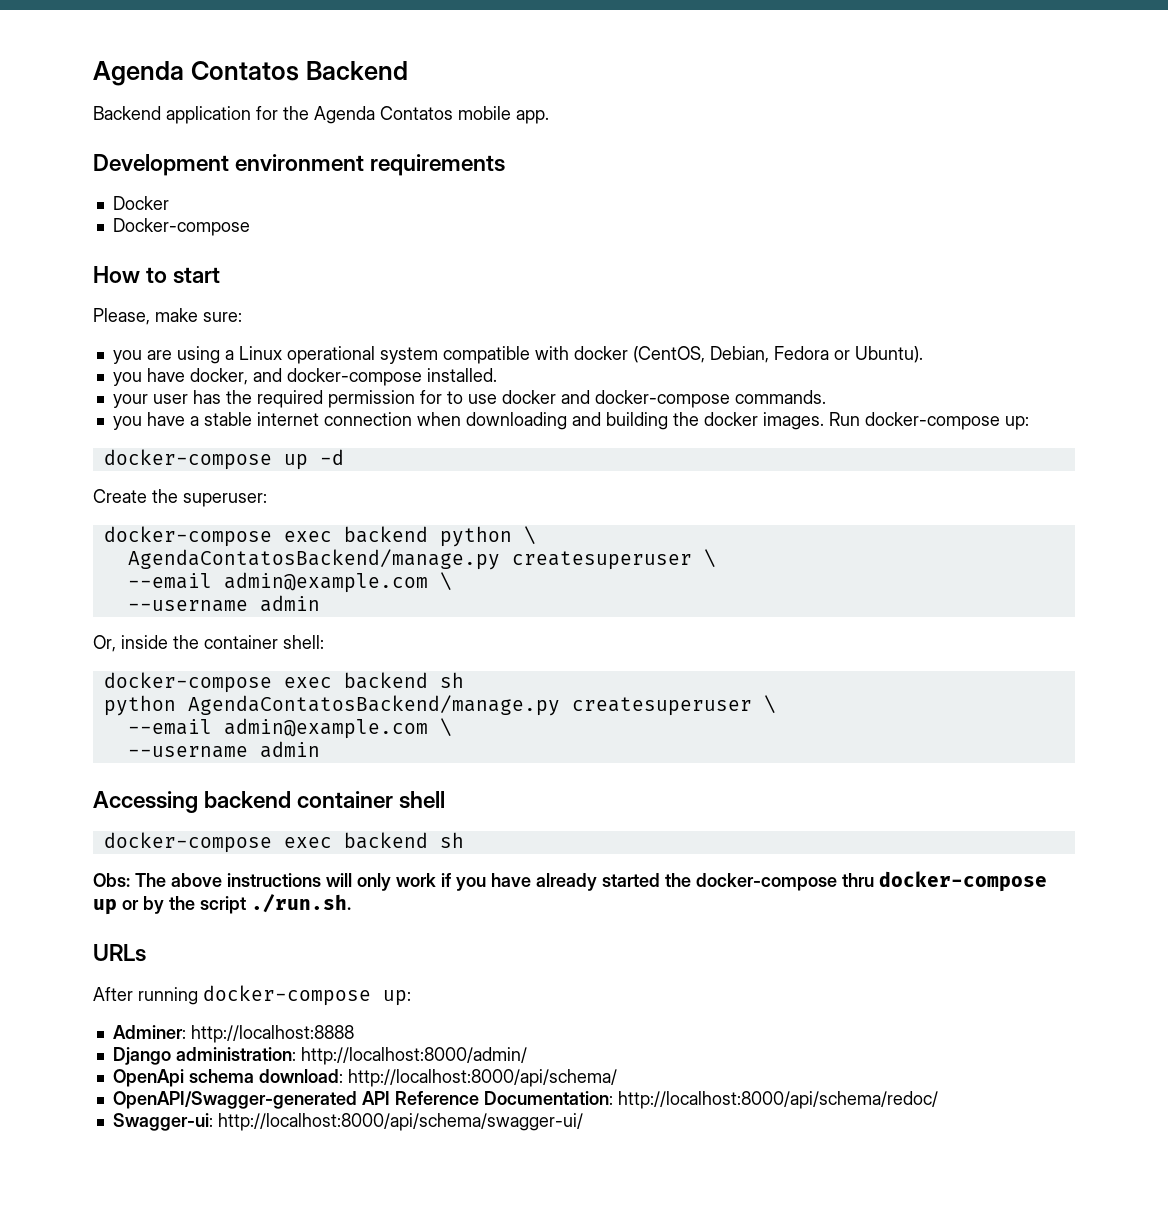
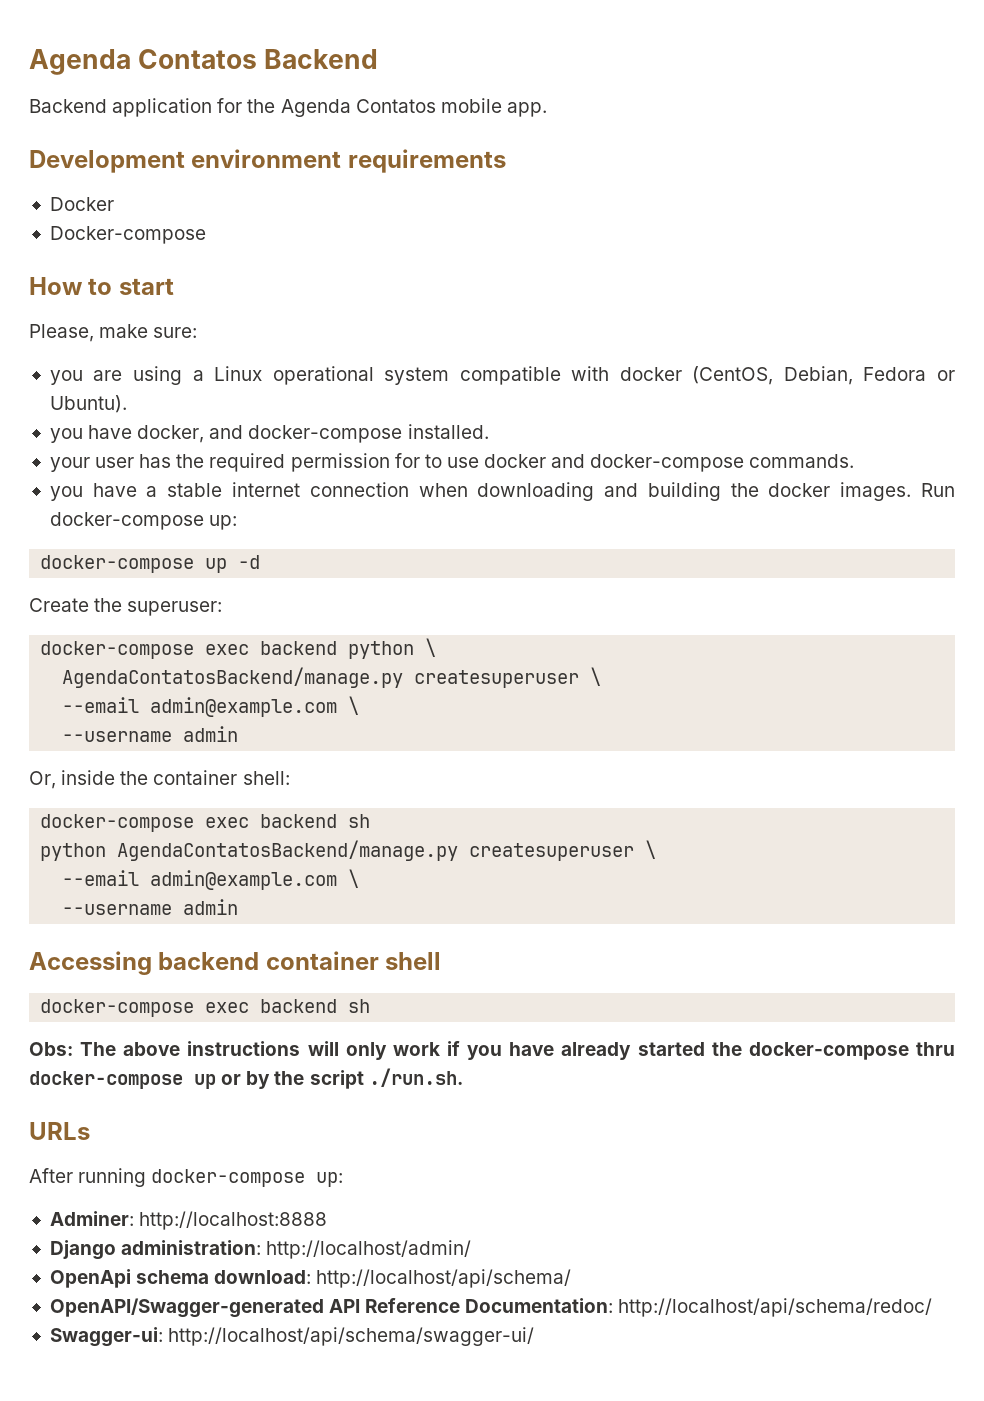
[300,1047,527,1065] http://localhost:8000/admin/ -> [266,1240,472,1259] http://localhost/admin/
[347,1069,617,1087] http://localhost:8000/api/schema/ -> [316,1269,572,1288] http://localhost/api/schema/
[617,1091,938,1109] http://localhost:8000/api/schema/redoc/ -> [618,1298,933,1317] http://localhost/api/schema/redoc/
[217,1113,583,1131] http://localhost:8000/api/schema/swagger-ui/ -> [168,1327,535,1346] http://localhost/api/schema/swagger-ui/

